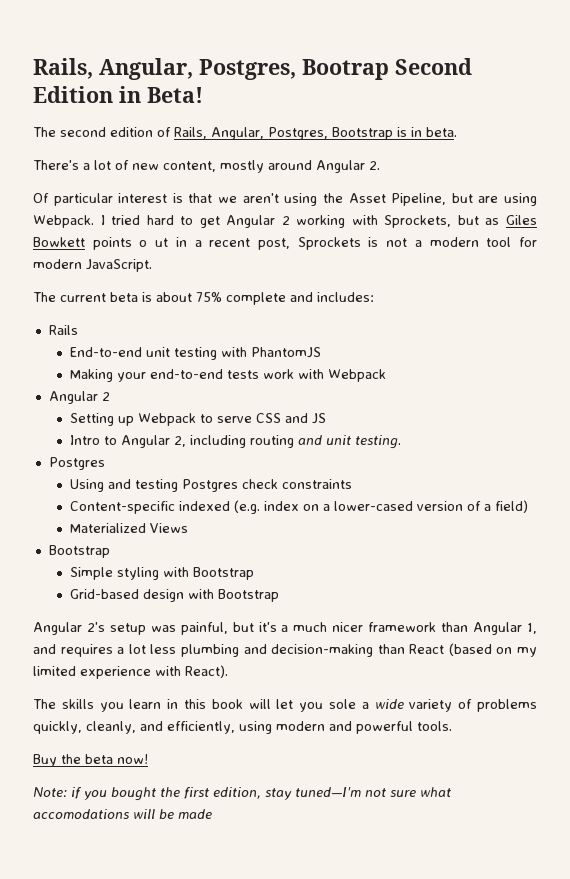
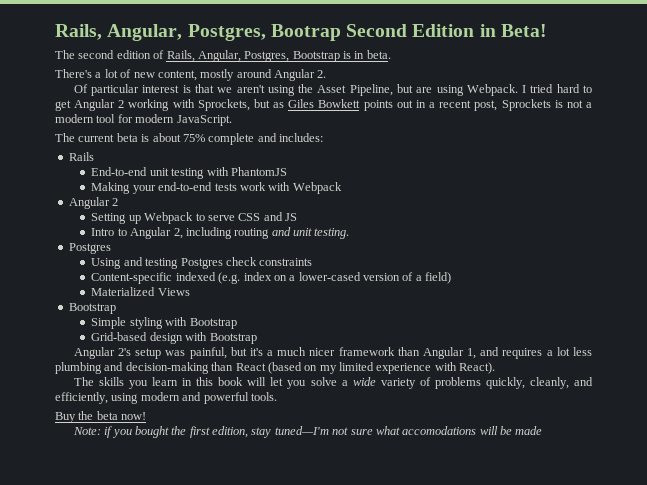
[139,238,169,247] o ut -> [396,100,413,108] out
[329,699,357,709] sole -> [310,377,337,386] solve

